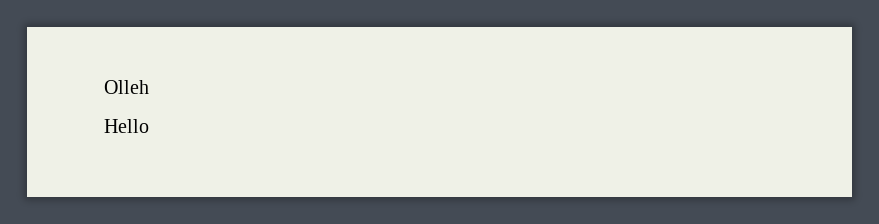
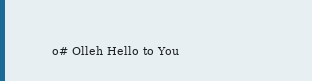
(104, 87) none -> [52,47,68,55] o#
[104,119,149,133] // Hello -> [107,46,179,55] Hello to You

